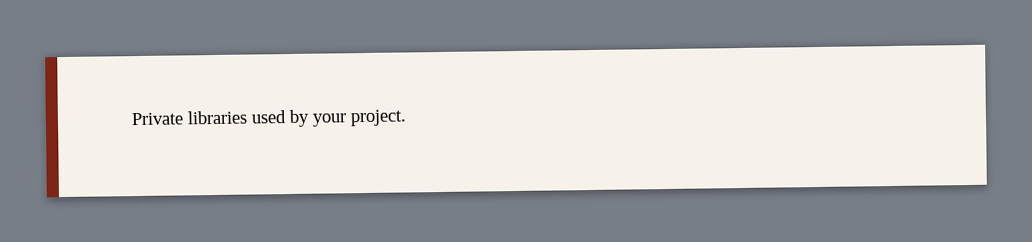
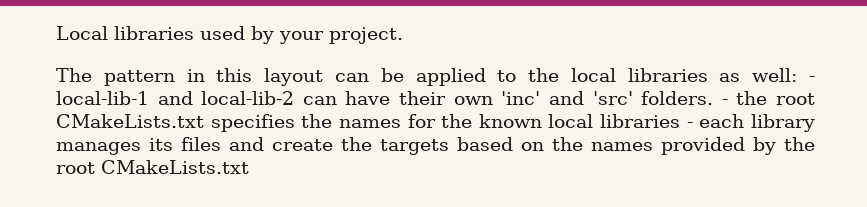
[131,112,184,126] Private -> [56,26,108,40] Local
(407, 118) none -> [56,68,816,86] [56,91,816,105] [56,114,815,132] [56,137,815,155] [56,160,249,174] // The pattern in this layout can be applied to the local libraries as well: - local-lib-1 and local-lib-2 can have their own 'inc' and 'src' folders. - the root CMakeLists.txt specifies the names for the known local libraries - each library manages its files and create the targets based on the names provided by the root CMakeLists.txt

